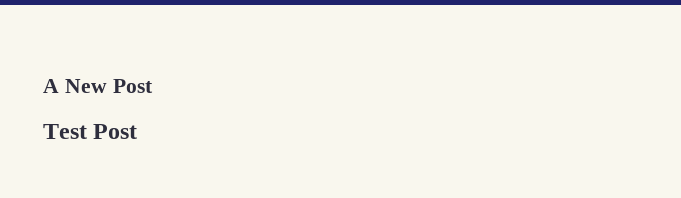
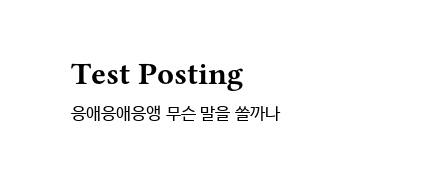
[43,79,153,93] [43,124,138,139] A New Post // Test Post -> [71,63,244,91] [71,105,281,121] Test Posting // 응애응애응앵 무슨 말을 쓸까나

